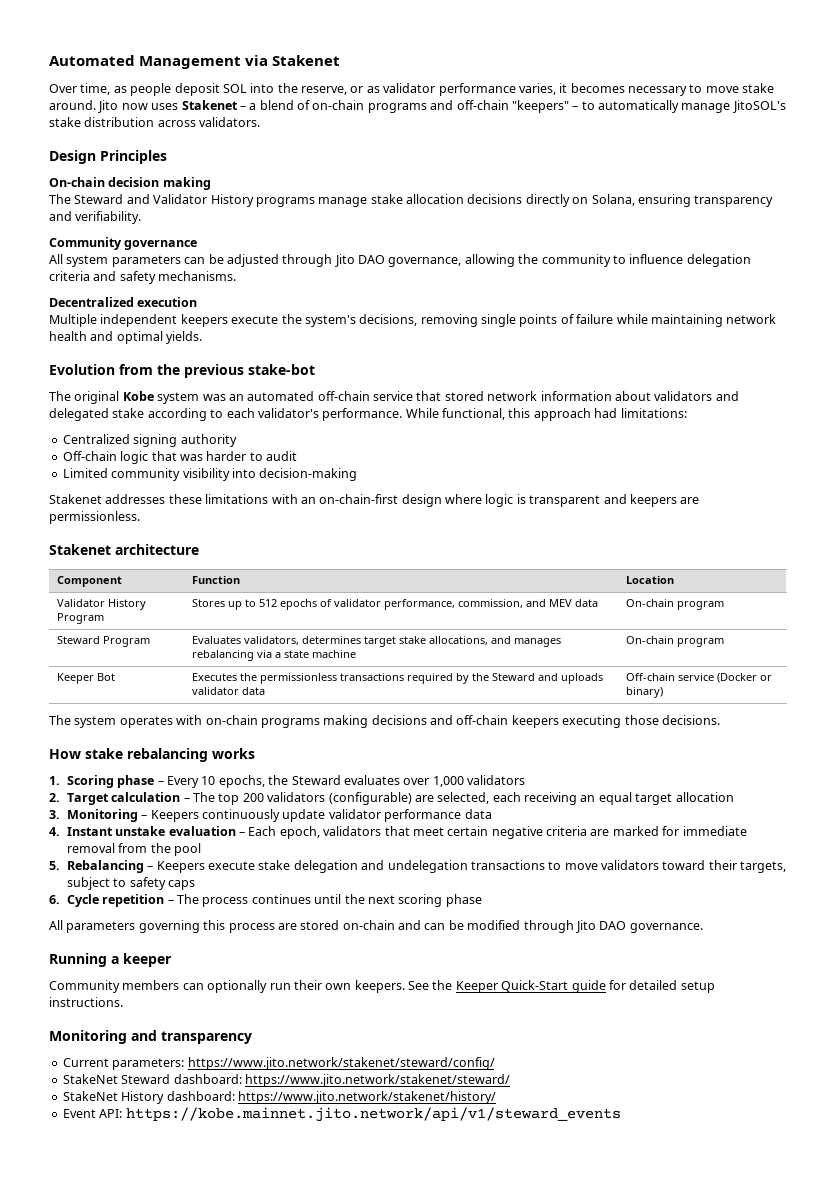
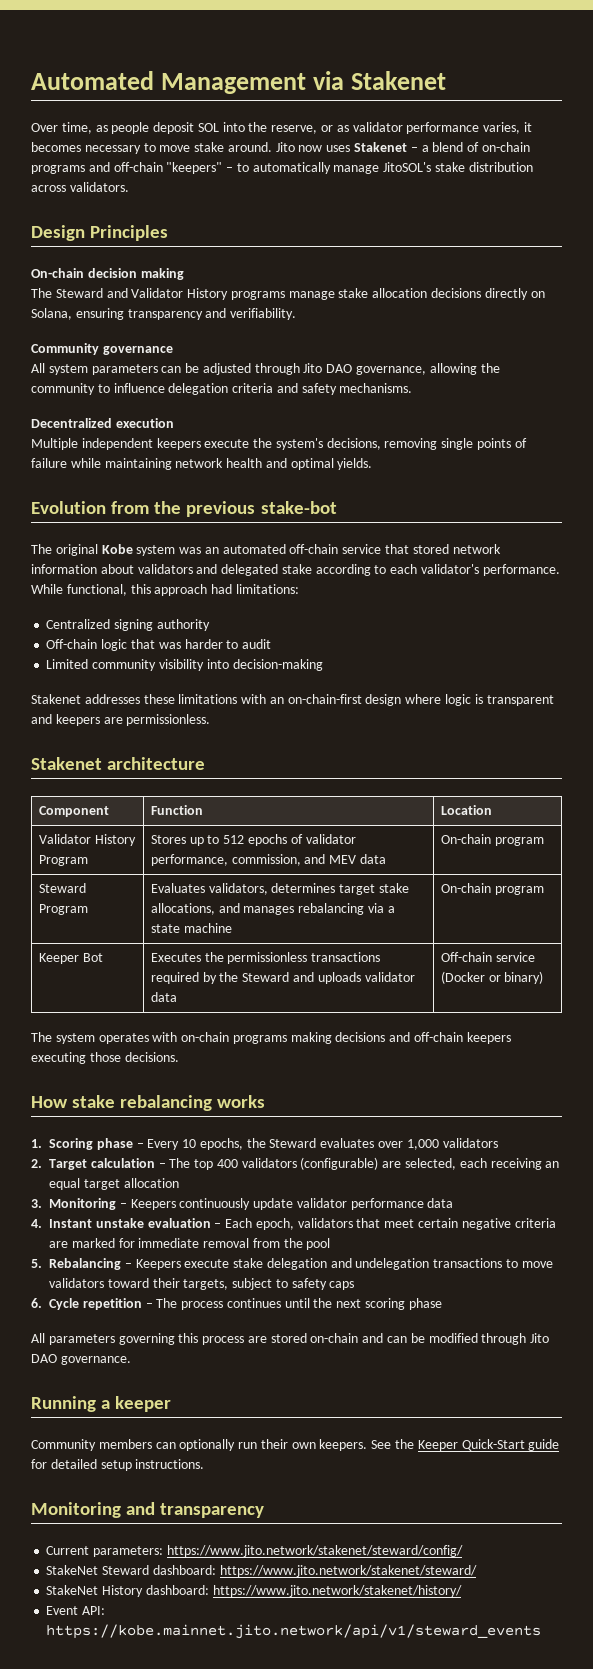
[242,793,264,802] 200 -> [216,1159,238,1168] 400

